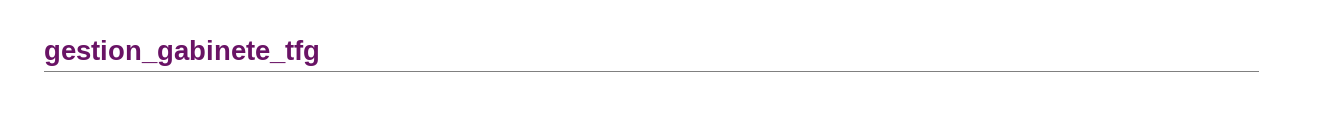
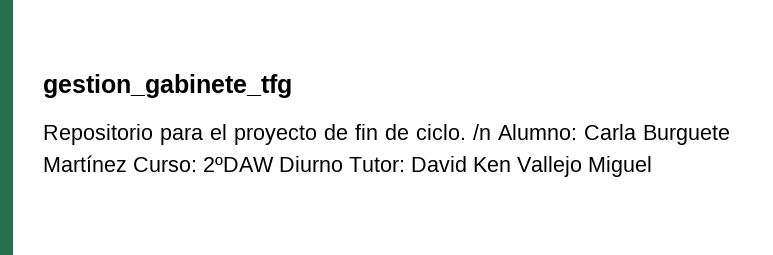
(320, 53) none -> [43,124,730,145] [43,155,652,177] // Repositorio para el proyecto de fin de ciclo. /n Alumno: Carla Burguete Martínez Curso: 2ºDAW Diurno Tutor: David Ken Vallejo Miguel

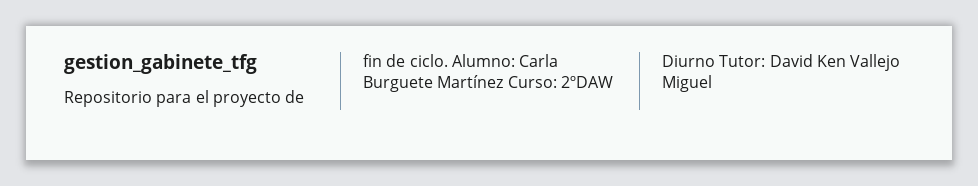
[473,124,491,140] /n -> (448, 60) none

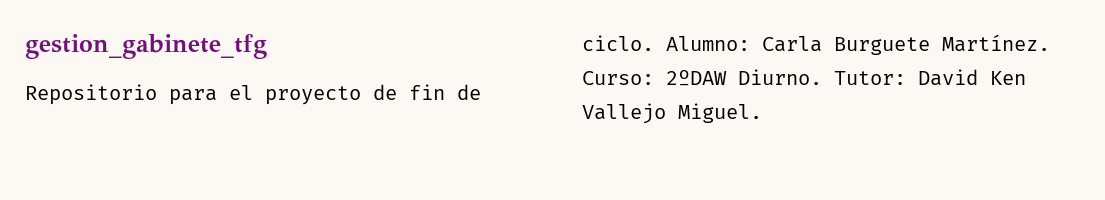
[437,75,504,88] Martínez -> [942,34,1050,52] Martínez.
[662,55,715,67] Diurno -> [738,69,822,85] Diurno.
[662,75,712,92] Miguel -> [678,103,762,123] Miguel.

